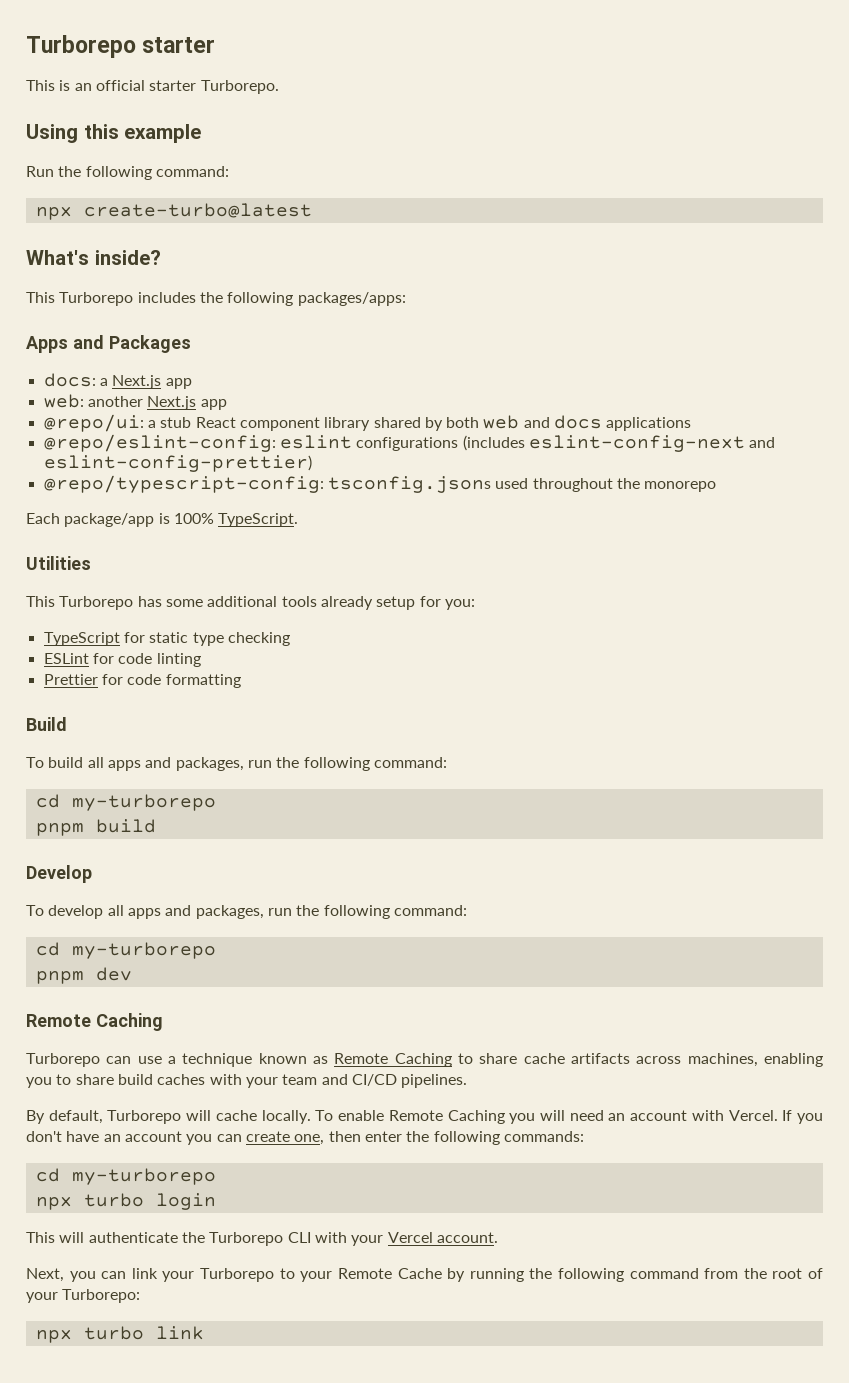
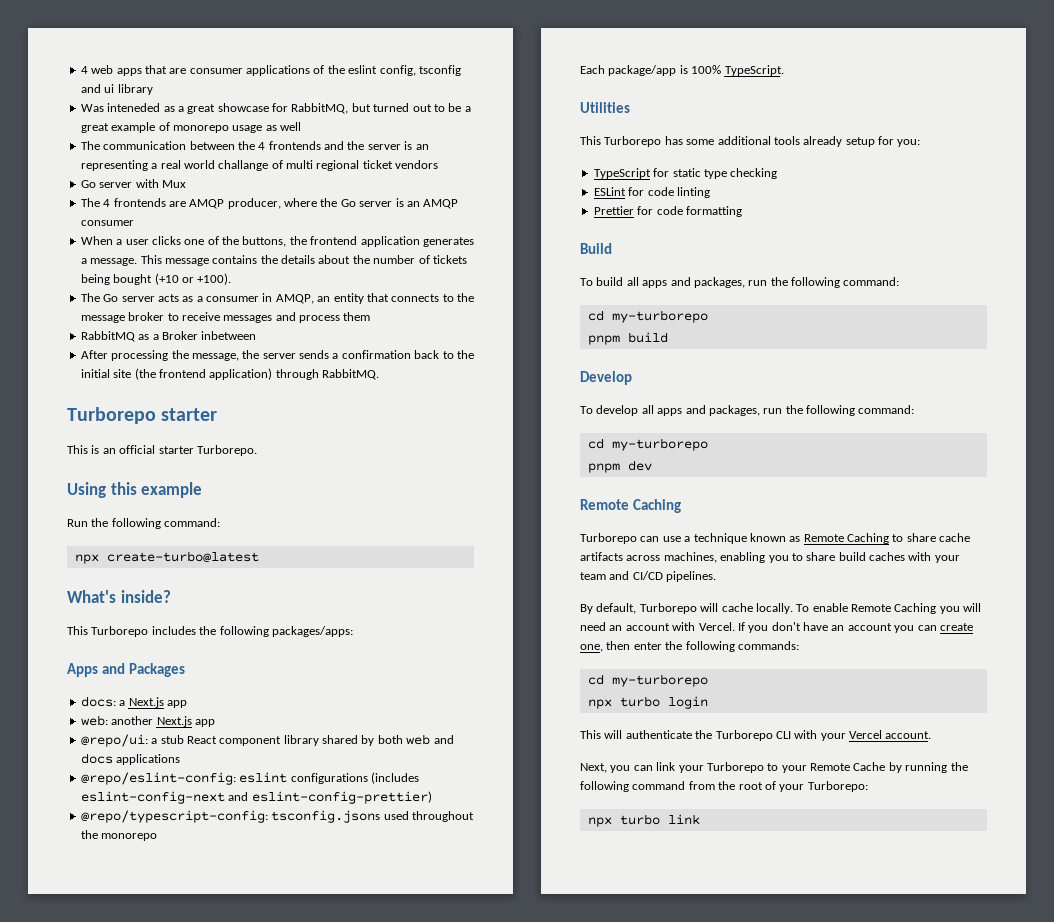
(26, 46) none -> [80,65,461,76] [80,84,153,95] [80,103,471,114] [80,122,301,133] [80,141,429,150] [80,160,439,171] [80,179,186,188] [80,198,459,209] [80,220,134,226] [80,236,474,247] [80,255,467,266] [80,273,232,285] [80,293,474,304] [80,312,371,323] [80,331,257,342] [80,350,474,361] [80,368,379,380] 4 web apps that are consumer applications of the eslint config, tsconfig and ui library // Was inteneded as a great showcase for RabbitMQ, but turned out to be a great example of monorepo usage as well // The communication between the 4 frontends and the server is an representing a real world challange of multi regional ticket vendors // Go server with Mux // The 4 frontends are AMQP producer, where the Go server is an AMQP consumer // When a user clicks one of the buttons, the frontend application generates a message. This message contains the details about the number of tickets being bought (+10 or +100). // The Go server acts as a consumer in AMQP, an entity that connects to the message broker to receive messages and process them // RabbitMQ as a Broker inbetween // After processing the message, the server sends a confirmation back to the initial site (the frontend application) through RabbitMQ. //

